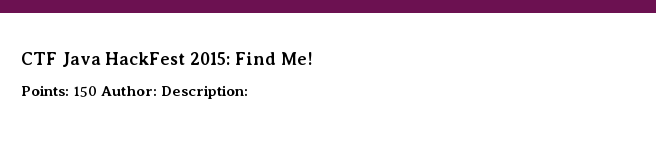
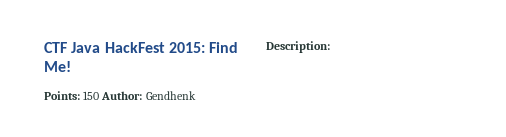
(158, 91) none -> [145,91,196,100] Gendhenk

